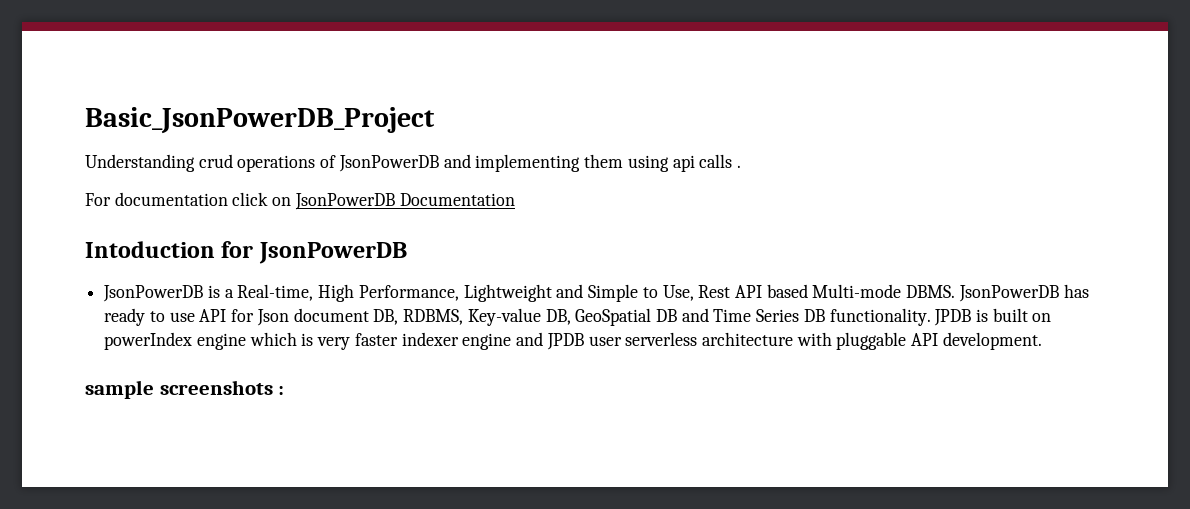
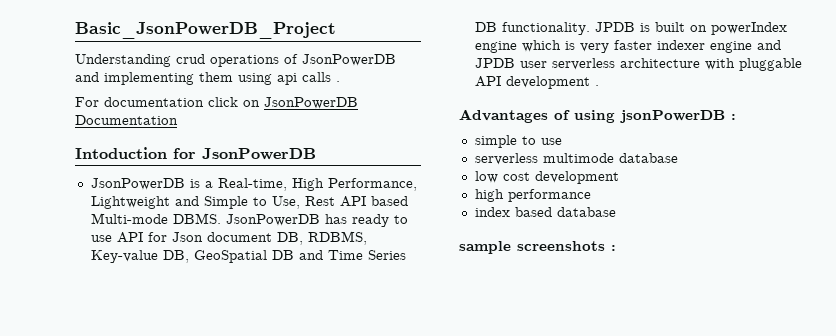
[942,332,1042,350] development. -> [505,76,599,89] [459,109,736,123] [474,135,562,148] [474,153,678,165] [474,171,619,184] [474,189,591,202] [474,207,616,217] development . // Advantages of using jsonPowerDB : // simple to use // serverless multimode database // low cost development // high performance // index based database

